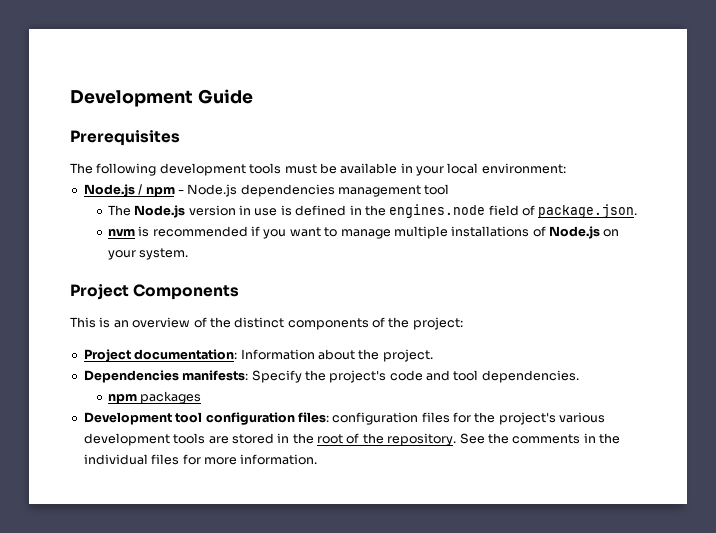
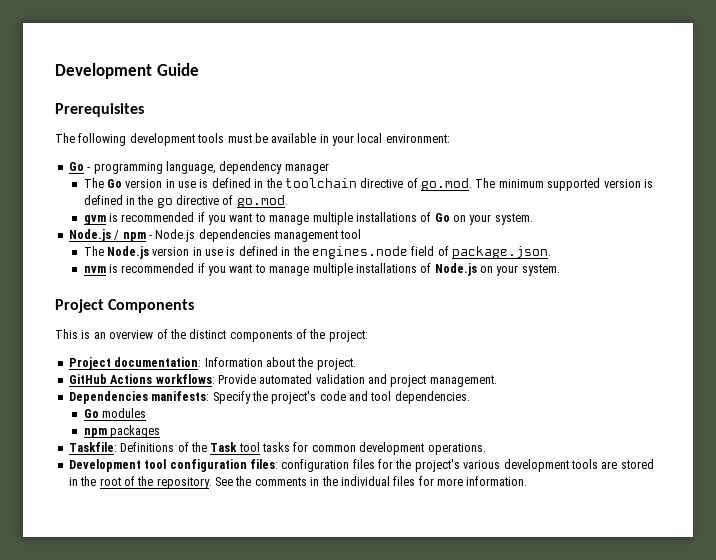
(566, 168) none -> [68,161,329,174] [83,178,653,191] [83,195,288,208] [83,212,533,225] // Go - programming language, dependency manager // The Go version in use is defined in the toolchain directive of go.mod. The minimum supported version is defined in the go directive of go.mod. // gvm is recommended if you want to manage multiple installations of Go on your system.
(433, 355) none -> [68,374,497,387] // GitHub Actions workflows: Provide automated validation and project management.
(579, 376) none -> [83,408,146,418] // Go modules
(202, 397) none -> [68,442,486,455] // Taskfile: Definitions of the Task tool tasks for common development operations.

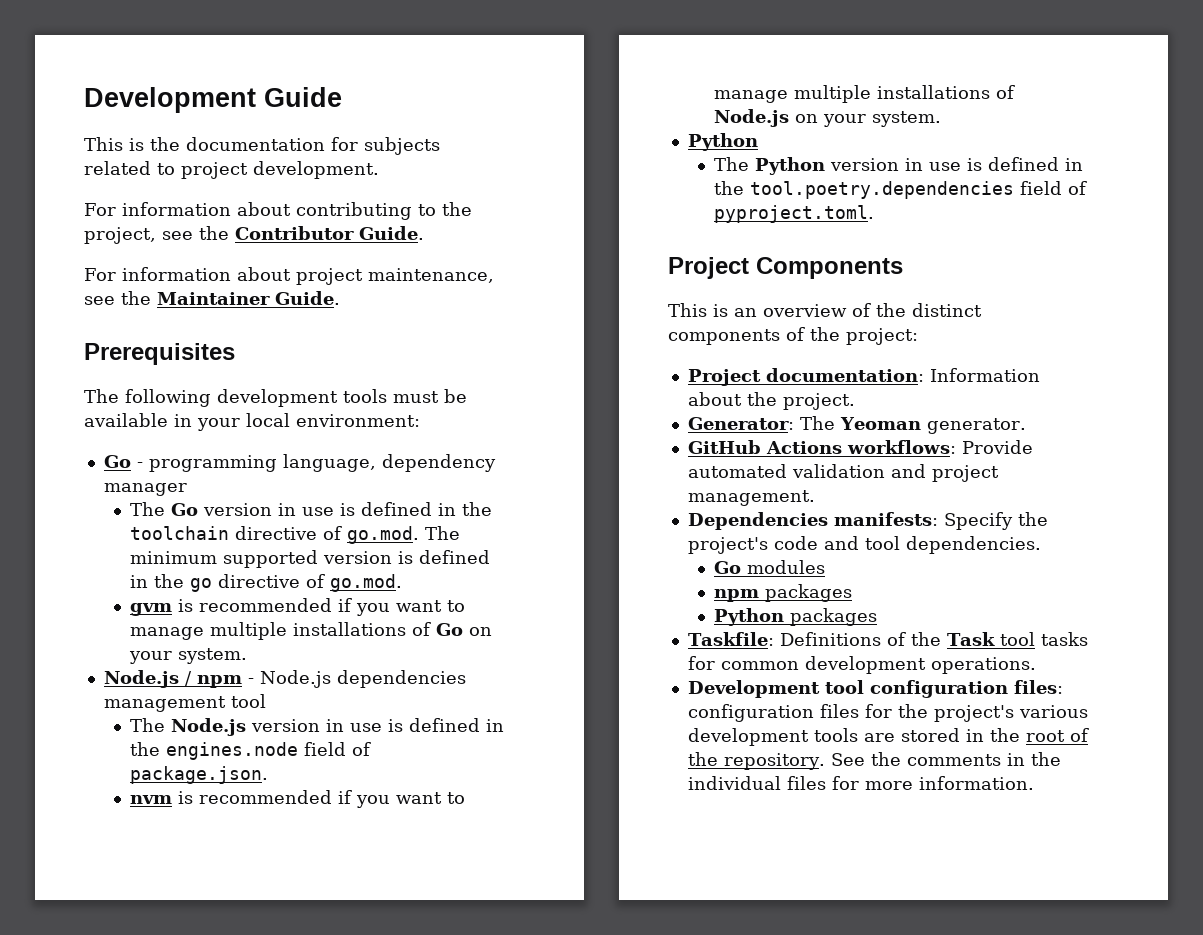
(199, 69) none -> [84,137,440,155] [84,161,379,179] [84,202,472,220] [84,226,424,244] [84,267,494,285] [84,291,340,305] // This is the documentation for subjects related to project development. // For information about contributing to the project, see the Contributor Guide. // For information about project maintenance, see the Maintainer Guide.
(560, 270) none -> [687,133,758,151] [714,157,1084,175] [714,181,1088,199] [714,205,875,223] // Python // The Python version in use is defined in the tool.poetry.dependencies field of pyproject.toml.
(356, 364) none -> [687,416,1026,434] // Generator: The Yeoman generator.
(160, 431) none -> [714,608,878,626] // Python packages

